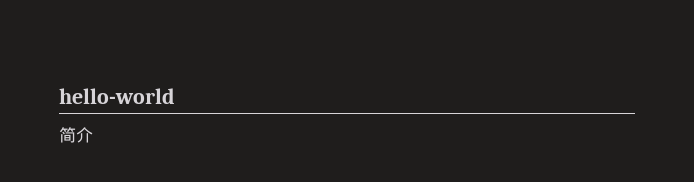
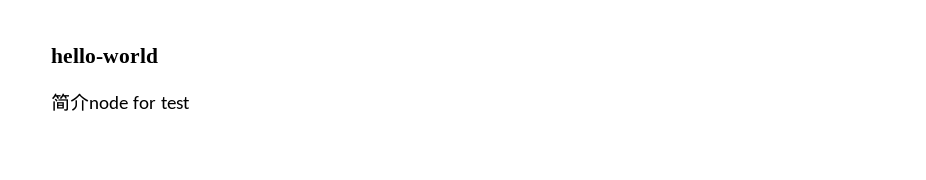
(93, 135) none -> [89,96,190,109] node for test

